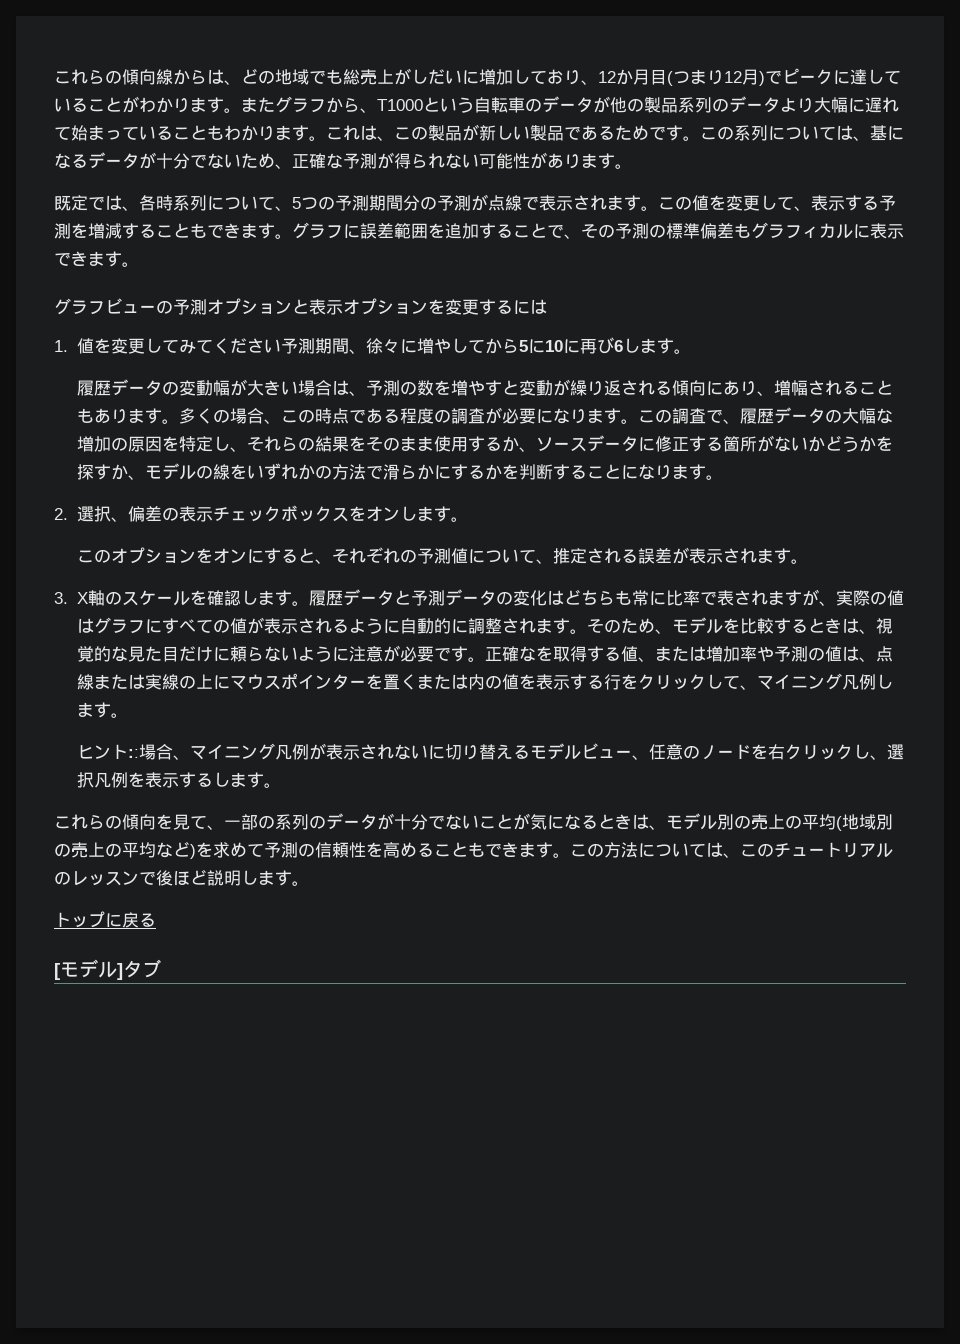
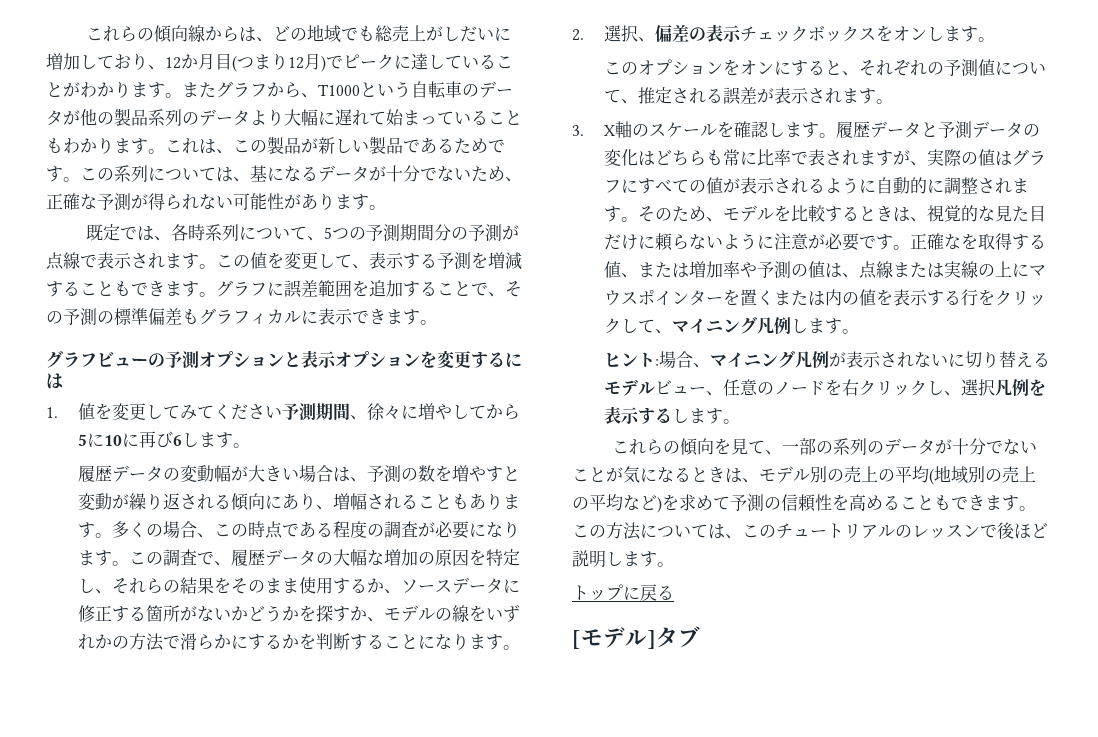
[128,749,140,758] :: -> [655,359,660,366] :

